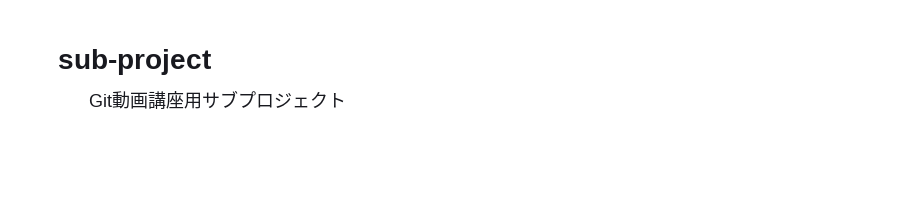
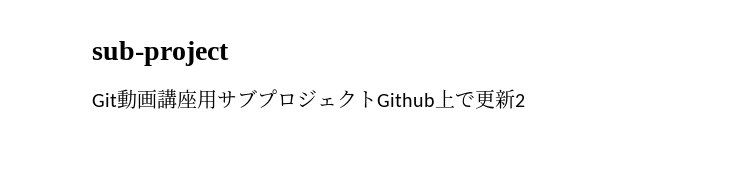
(347, 100) none -> [377,89,525,109] Github上で更新2

